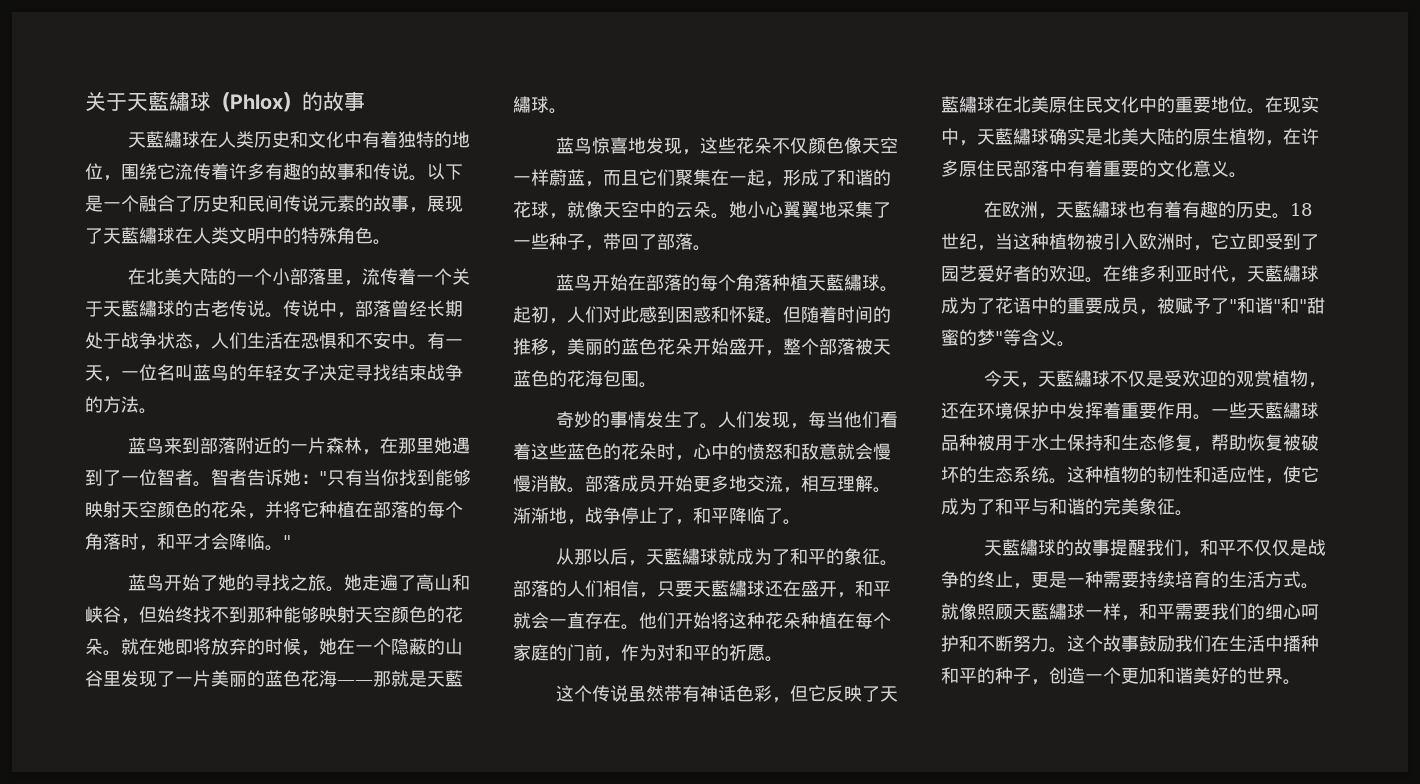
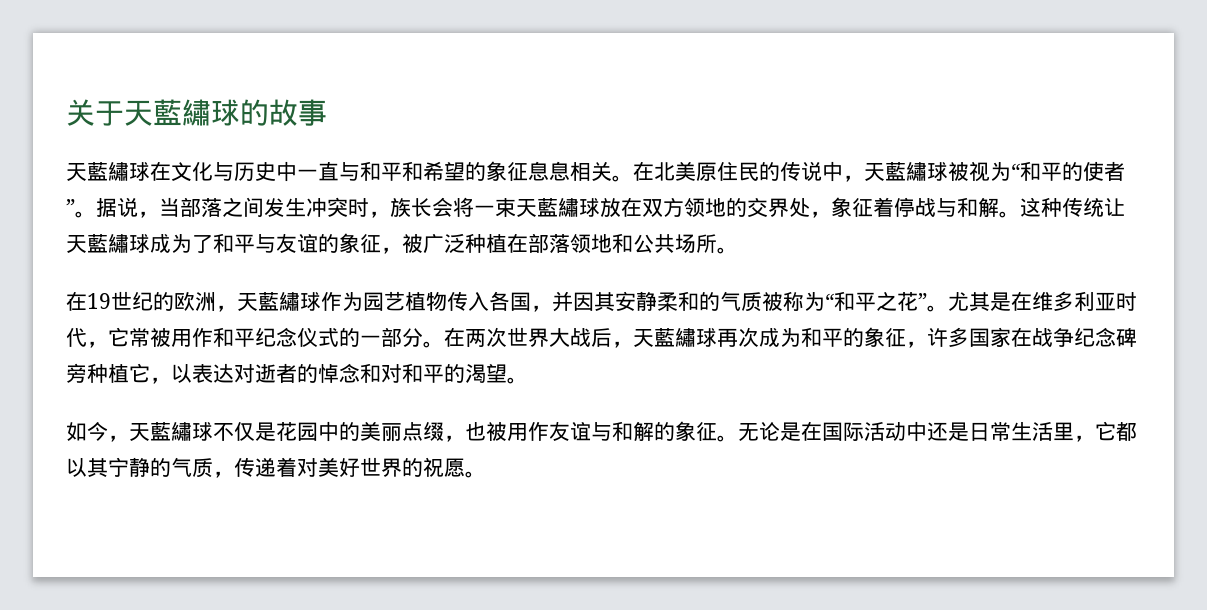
[85,91,302,112] 关于天藍繡球（Phlox） -> [66,99,240,126] 关于天藍繡球
[218,131,471,148] [85,163,463,181] [85,195,463,213] [85,227,391,245] [128,268,471,286] [85,300,463,318] [85,332,463,350] [85,364,463,382] [85,396,157,414] [128,437,471,455] [85,469,471,487] [85,501,463,519] [85,533,291,551] [128,574,471,592] [85,606,463,624] [85,638,463,656] [85,670,463,687] [513,96,567,114] [556,137,899,155] [513,169,891,187] [513,201,891,219] [513,233,711,251] [556,274,899,292] [513,306,891,324] [513,338,891,356] [513,370,657,388] [556,411,899,429] [513,443,891,461] [513,475,891,493] [513,507,801,525] [556,548,899,566] [513,580,891,598] [513,612,891,630] [513,644,783,662] [556,685,899,703] [941,96,1319,114] [941,128,1319,146] [941,160,1247,178] [984,201,1003,218] 人类历史和文化中有着独特的地位，围绕它流传着许多有趣的故事和传说。以下是一个融合了历史和民间传说元素的故事，展现了天藍繡球在人类文明中的特殊角色。 // 在北美大陆的一个小部落里，流传着一个关于天藍繡球的古老传说。传说中，部落曾经长期处于战争状态，人们生活在恐惧和不安中。有一天，一位名叫蓝鸟的年轻女子决定寻找结束战争的方法。 // 蓝鸟来到部落附近的一片森林，在那里她遇到了一位智者。智者告诉她："只有当你找到能够映射天空颜色的花朵，并将它种植在部落的每个角落时，和平才会降临。" // 蓝鸟开始了她的寻找之旅。她走遍了高山和峡谷，但始终找不到那种能够映射天空颜色的花朵。就在她即将放弃的时候，她在一个隐蔽的山谷里发现了一片美丽的蓝色花海——那就是天藍繡球。 // 蓝鸟惊喜地发现，这些花朵不仅颜色像天空一样蔚蓝，而且它们聚集在一起，形成了和谐的花球，就像天空中的云朵。她小心翼翼地采集了一些种子，带回了部落。 // 蓝鸟开始在部落的每个角落种植天藍繡球。起初，人们对此感到困惑和怀疑。但随着时间的推移，美丽的蓝色花朵开始盛开，整个部落被天蓝色的花海包围。 // 奇妙的事情发生了。人们发现，每当他们看着这些蓝色的花朵时，心中的愤怒和敌意就会慢慢消散。部落成员开始更多地交流，相互理解。渐渐地，战争停止了，和平降临了。 // 从那以后，天藍繡球就成为了和平的象征。部落的人们相信，只要天藍繡球还在盛开，和平就会一直存在。他们开始将这种花朵种植在每个家庭的门前，作为对和平的祈愿。 // 这个传说虽然带有神话色彩，但它反映了天藍繡球在北美原住民文化中的重要地位。在现实中，天藍繡球确实是北美大陆的原生植物，在许多原住民部落中有着重要的文化意义。 // 在 -> [171,161,1125,182] [66,197,1125,218] [66,233,738,254] [66,291,174,311] 文化与历史中一直与和平和希望的象征息息相关。在北美原住民的传说中，天藍繡球被视为“和平的使者”。据说，当部落之间发生冲突时，族长会将一束天藍繡球放在双方领地的交界处，象征着停战与和解。这种传统让天藍繡球成为了和平与友谊的象征，被广泛种植在部落领地和公共场所。 // 在19世纪的
[1128,201,1313,219] [941,233,1319,251] [941,265,1319,283] [941,297,1325,315] [941,329,1075,347] [984,370,1021,387] 也有着有趣的历史。18世纪，当这种植物被引入欧洲时，它立即受到了园艺爱好者的欢迎。在维多利亚时代，天藍繡球成为了花语中的重要成员，被赋予了"和谐"和"甜蜜的梦"等含义。 // 今天 -> [321,291,1137,312] [66,327,1137,348] [66,363,528,384] [66,421,108,441] 作为园艺植物传入各国，并因其安静柔和的气质被称为“和平之花”。尤其是在维多利亚时代，它常被用作和平纪念仪式的一部分。在两次世界大战后，天藍繡球再次成为和平的象征，许多国家在战争纪念碑旁种植它，以表达对逝者的悼念和对和平的渴望。 // 如今
[1164,370,1327,388] [941,402,1319,420] [941,434,1319,452] [941,466,1319,484] [941,498,1193,516] [984,539,1327,557] [941,571,1319,589] [941,603,1319,621] [941,635,1319,653] [941,667,1283,685] 受欢迎的观赏植物，还在环境保护中发挥着重要作用。一些天藍繡球品种被用于水土保持和生态修复，帮助恢复被破坏的生态系统。这种植物的韧性和适应性，使它成为了和平与和谐的完美象征。 // 天藍繡球的故事提醒我们，和平不仅仅是战争的终止，更是一种需要持续培育的生活方式。就像照顾天藍繡球一样，和平需要我们的细心呵护和不断努力。这个故事鼓励我们在生活中播种和平的种子，创造一个更加和谐美好的世界 -> [276,421,1137,442] [66,457,465,478] 花园中的美丽点缀，也被用作友谊与和解的象征。无论是在国际活动中还是日常生活里，它都以其宁静的气质，传递着对美好世界的祝愿

